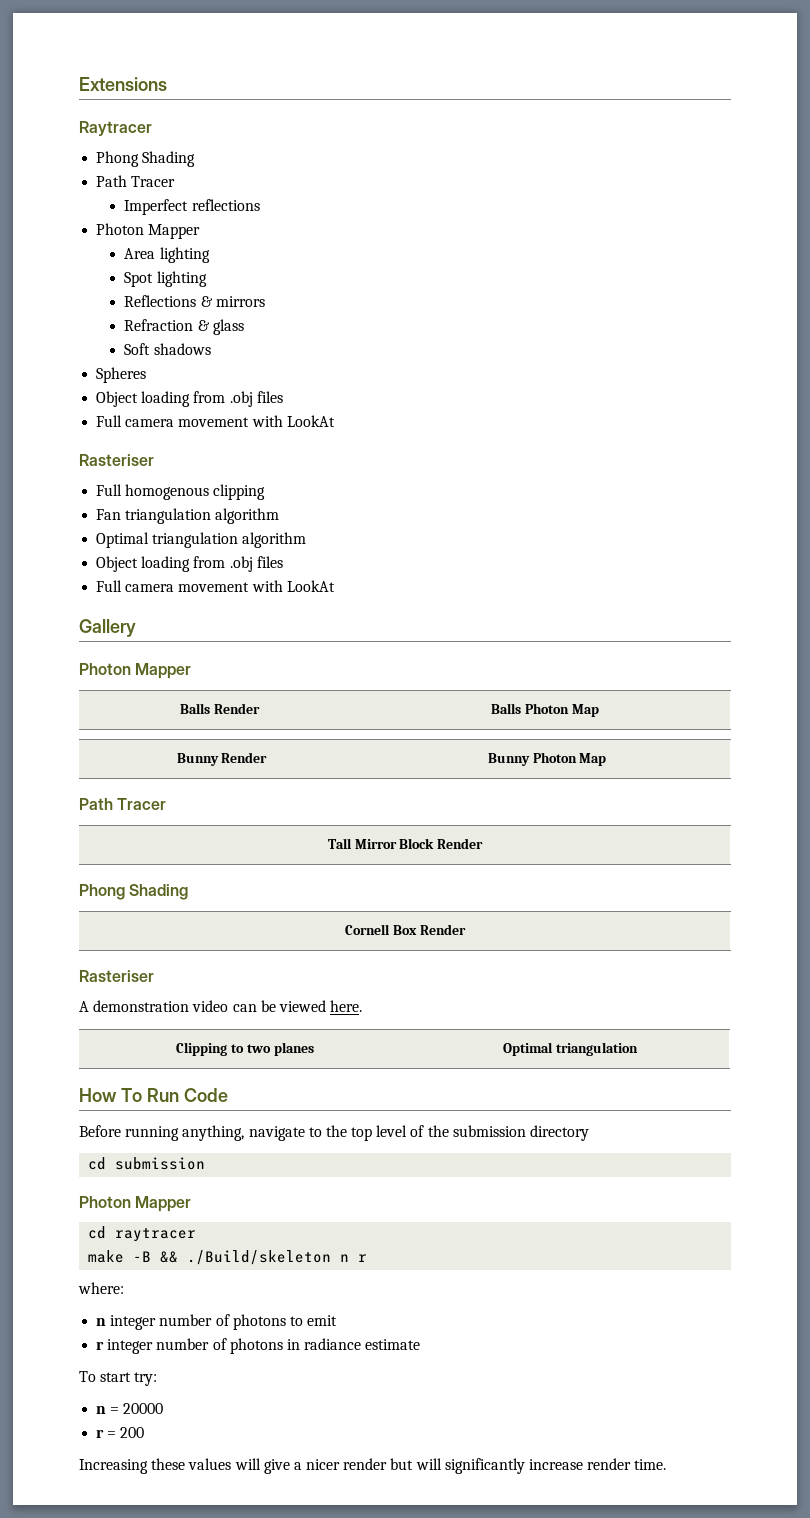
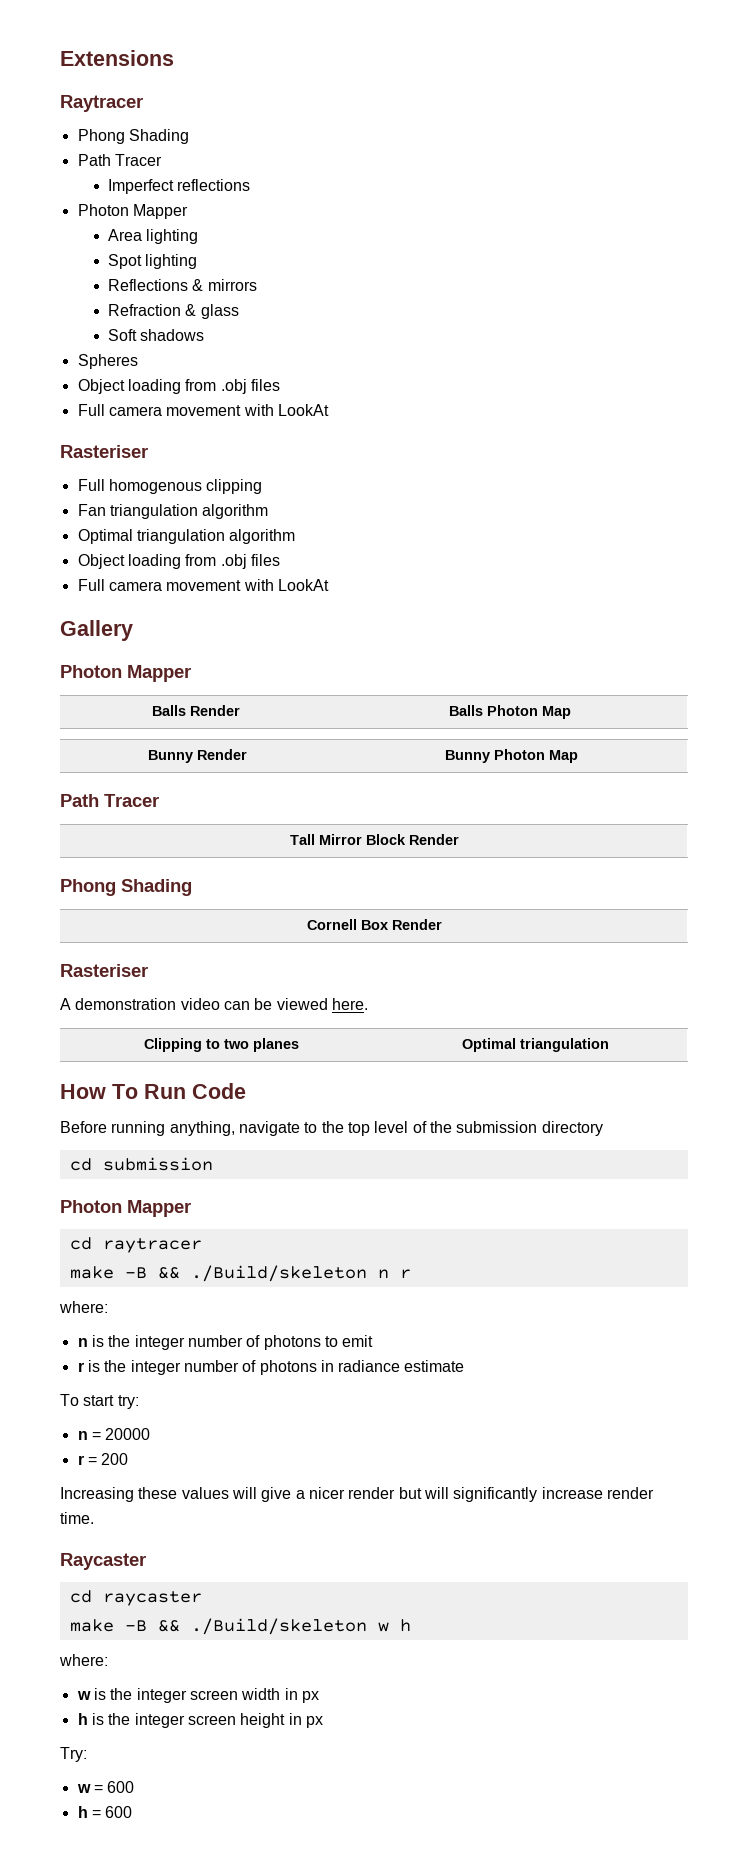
(107, 1322) none -> [91,1335,131,1347] is the
(105, 1345) none -> [87,1360,127,1372] is the
(667, 1464) none -> [60,1553,146,1570] [69,1590,202,1606] [69,1618,411,1635] [59,1654,108,1666] [76,1688,319,1703] [77,1713,323,1728] [60,1747,87,1762] [76,1781,135,1793] [77,1806,133,1818] // Raycaster // cd raycaster // make -B && ./Build/skeleton w h // where: // w is the integer screen width in px // h is the integer screen height in px // Try: // w = 600 // h = 600

